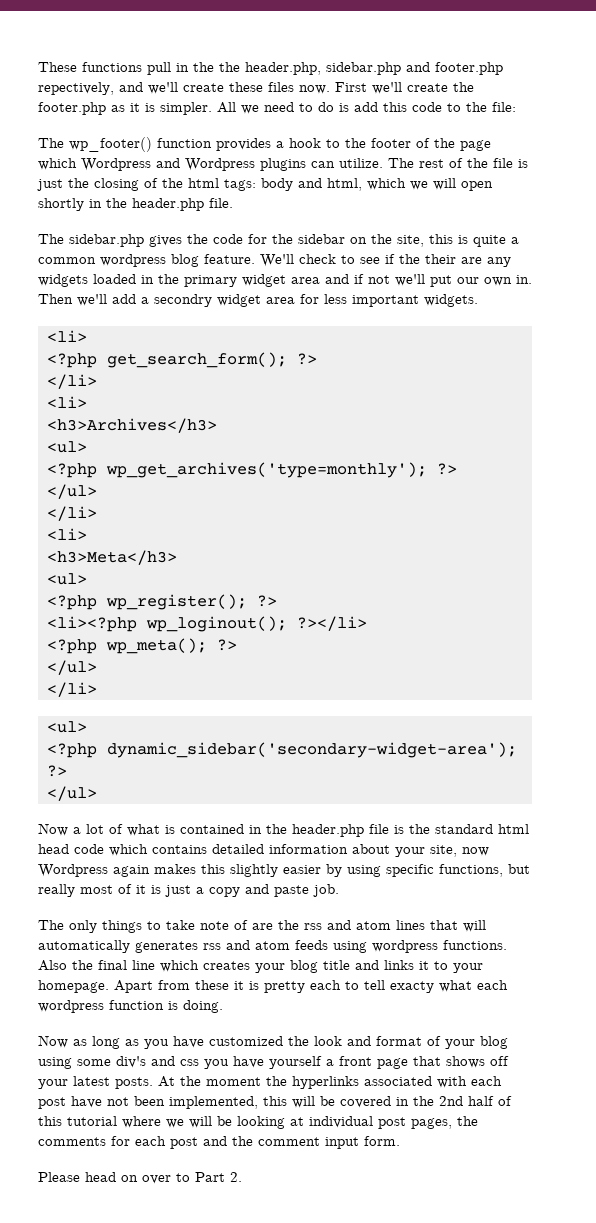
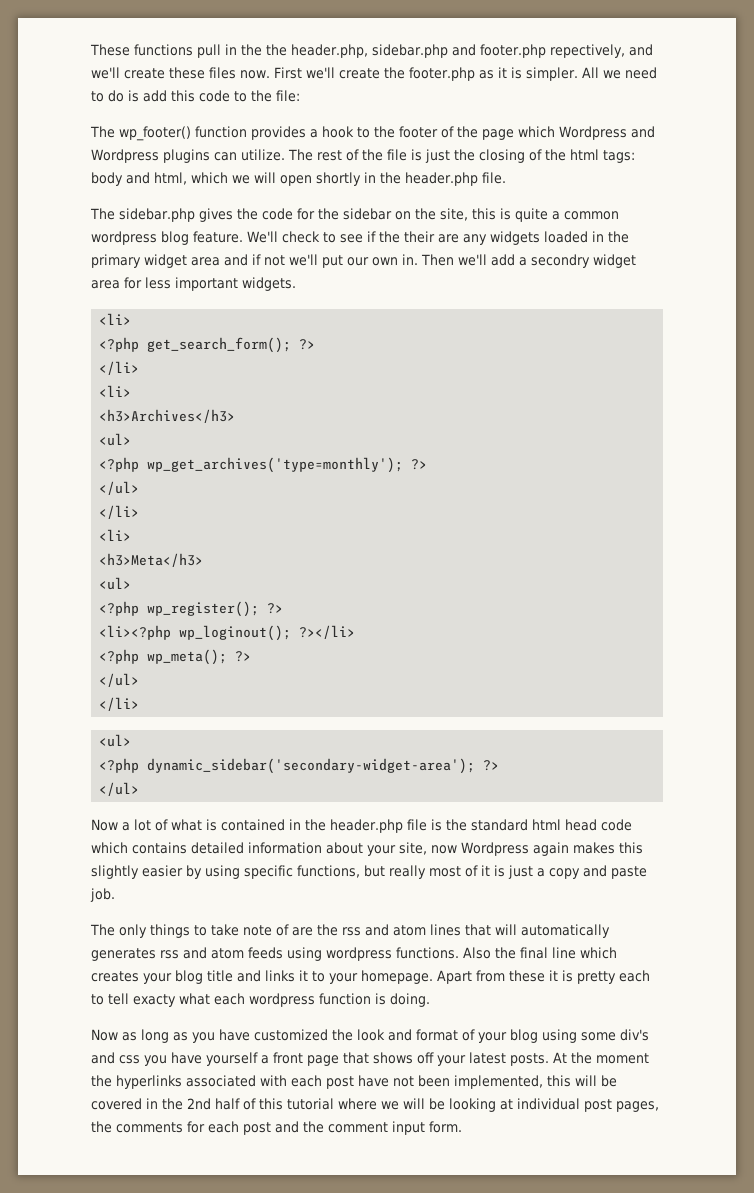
[38,1172,242,1184] // Please head on over to Part 2. -> (462, 1127) none

